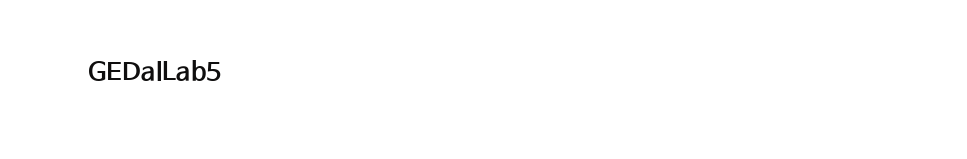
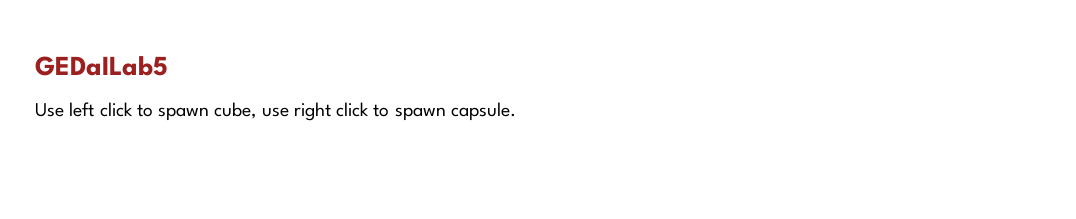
(221, 70) none -> [35,102,516,121] // Use left click to spawn cube, use right click to spawn capsule.

